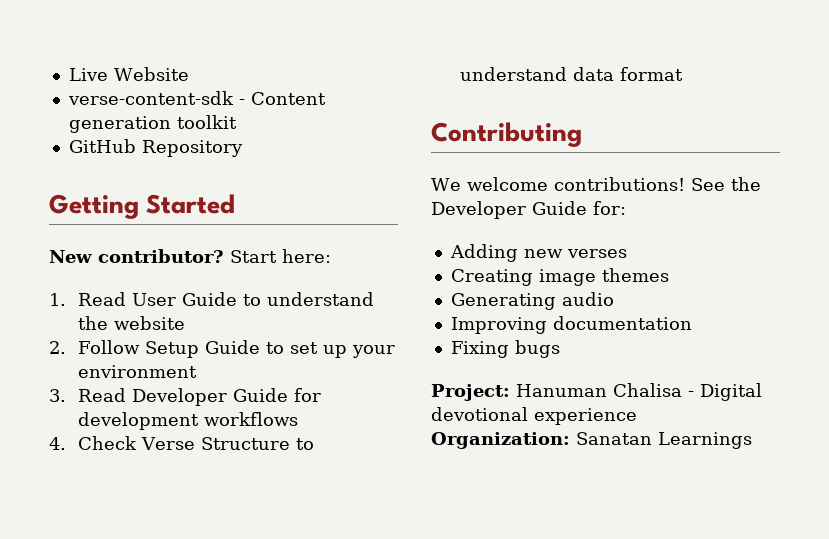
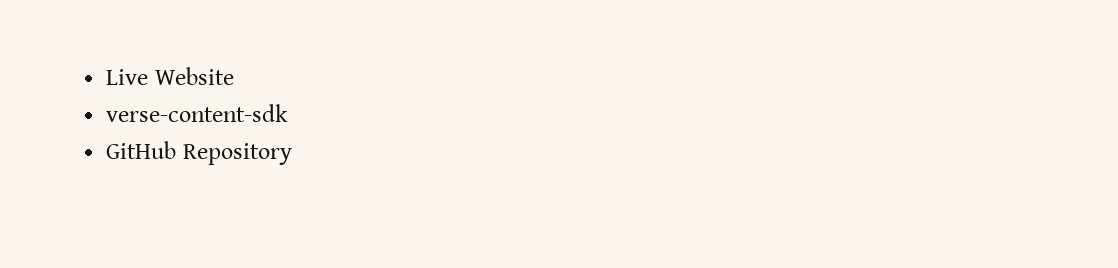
[238,92,326,105] [68,115,237,133] [68,139,243,157] [49,194,236,219] [49,249,331,263] [49,292,375,306] [78,316,186,330] [49,340,396,358] [78,365,198,378] [49,388,322,406] [78,412,299,430] [49,436,315,450] [460,67,684,81] [431,122,582,147] [431,177,761,191] [431,201,626,219] [449,244,627,262] [450,268,669,286] [450,292,614,310] [450,316,692,334] [450,340,560,358] [431,383,762,401] [431,407,637,425] [431,432,752,449] - Content generation toolkit // GitHub Repository // Getting Started // New contributor? Start here: // 1. Read User Guide to understand the website // 2. Follow Setup Guide to set up your environment // 3. Read Developer Guide for development workflows // 4. Check Verse Structure to understand data format // Contributing // We welcome contributions! See the Developer Guide for: // Adding new verses // Creating image themes // Generating audio // Improving documentation // Fixing bugs // Project: Hanuman Chalisa - Digital devotional experience Organization: Sanatan Learnings -> [106,141,292,165] // GitHub Repository

